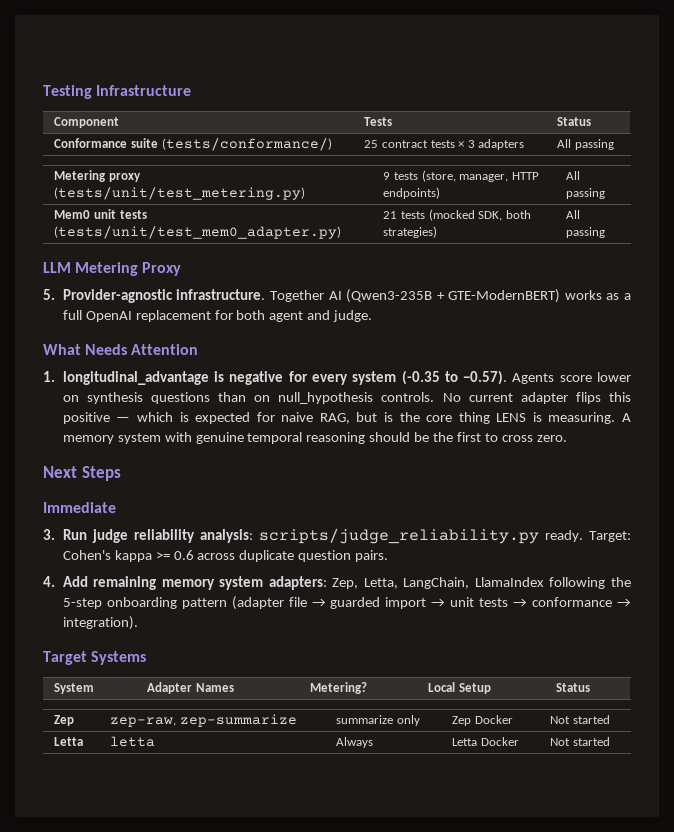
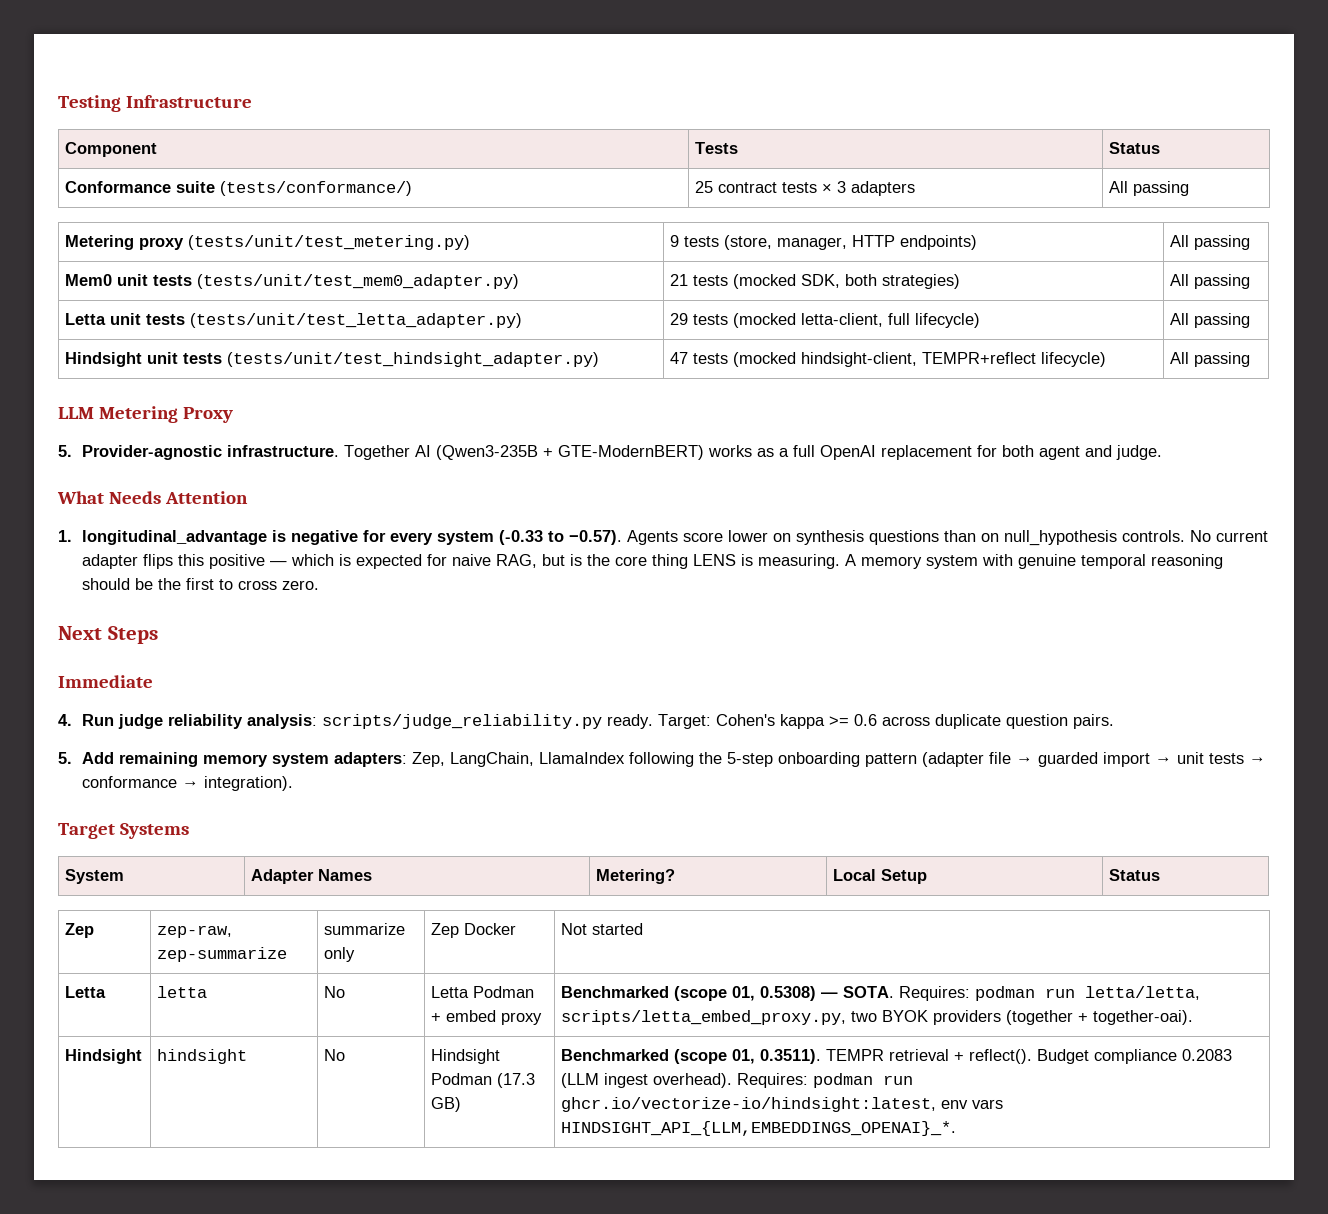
(606, 232) none -> [65,313,523,328] [670,313,981,328] [1170,313,1251,328] [65,352,600,367] [670,352,1107,367] [1170,352,1251,367] // Letta unit tests (tests/unit/test_letta_adapter.py) | 29 tests (mocked letta-client, full lifecycle) | All passing // Hindsight unit tests (tests/unit/test_hindsight_adapter.py) | 47 tests (mocked hindsight-client, TEMPR+reflect lifecycle) | All passing
[401,370,440,385] (-0.35 -> [499,530,544,545] (-0.33
[43,529,55,540] 3. -> [58,714,72,726] 4.
[43,576,55,587] 4. -> [58,752,72,764] 5.
[363,578,398,589] Letta, -> (446, 759) none
[336,737,374,748] [452,737,519,746] [550,737,610,746] Always | Letta Docker | Not started -> [324,986,346,998] [431,986,535,998] [431,1010,543,1025] [561,986,1201,1001] [561,1010,1194,1025] [65,1049,143,1064] [157,1049,248,1064] [324,1049,346,1061] [431,1049,501,1064] [431,1073,536,1088] [431,1097,462,1112] [561,1049,1233,1064] [561,1073,914,1088] [561,1097,1004,1112] [561,1121,957,1136] No | Letta Podman + embed proxy | Benchmarked (scope 01, 0.5308) — SOTA. Requires: podman run letta/letta, scripts/letta_embed_proxy.py, two BYOK providers (together + together-oai). // Hindsight | hindsight | No | Hindsight Podman (17.3 GB) | Benchmarked (scope 01, 0.3511). TEMPR retrieval + reflect(). Budget compliance 0.2083 (LLM ingest overhead). Requires: podman run ghcr.io/vectorize-io/hindsight:latest, env vars HINDSIGHT_API_{LLM,EMBEDDINGS_OPENAI}_*.

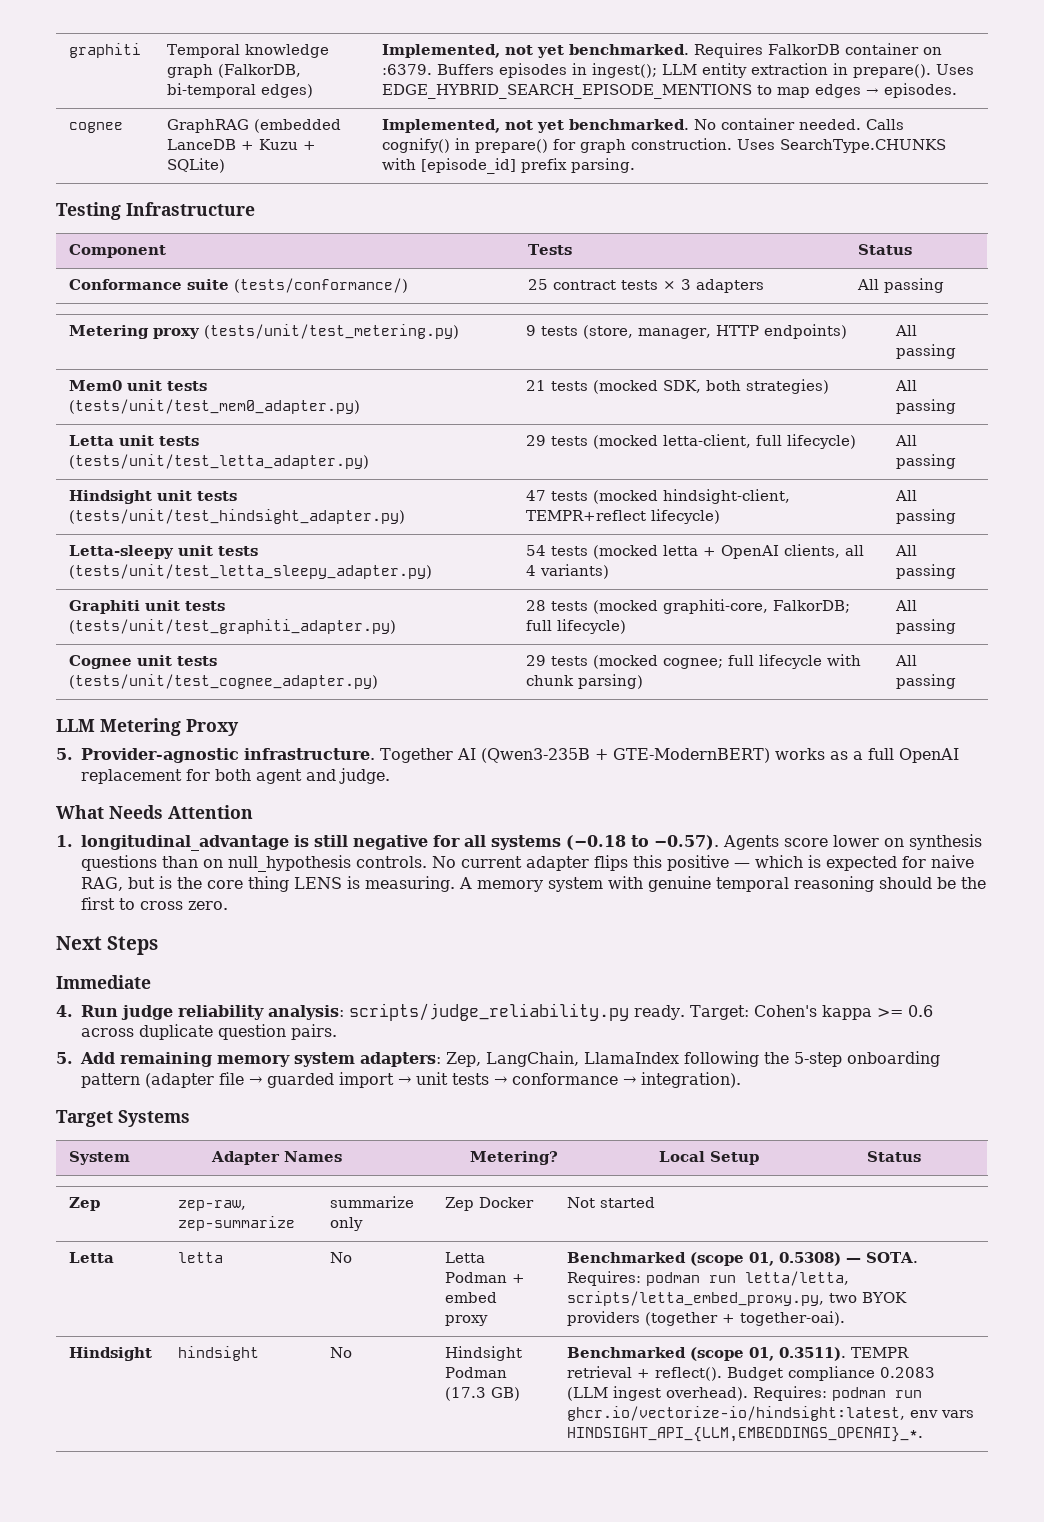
(58, 103) none -> [68,43,141,58] [166,44,329,58] [166,64,301,78] [166,83,313,98] [381,43,942,58] [381,63,974,78] [381,83,957,99] [68,122,123,133] [166,119,341,133] [166,139,316,150] [166,158,225,173] [381,118,904,133] [381,138,946,153] [381,158,635,174] graphiti | Temporal knowledge graph (FalkorDB, bi-temporal edges) | Implemented, not yet benchmarked. Requires FalkorDB container on :6379. Buffers episodes in ingest(); LLM entity extraction in prepare(). Uses EDGE_HYBRID_SEARCH_EPISODE_MENTIONS to map edges → episodes. // cognee | GraphRAG (embedded LanceDB + Kuzu + SQLite) | Implemented, not yet benchmarked. No container needed. Calls cognify() in prepare() for graph construction. Uses SearchType.CHUNKS with [episode_id] prefix parsing. //
(1251, 359) none -> [68,545,258,559] [68,564,432,579] [525,544,864,559] [525,564,609,579] [894,545,917,556] [895,564,956,579] [68,600,225,614] [68,619,396,634] [525,599,850,614] [525,619,626,634] [894,600,917,611] [895,619,956,634] [68,655,217,669] [68,674,378,689] [525,654,861,669] [525,674,643,689] [894,655,917,666] [895,674,956,689] // Letta-sleepy unit tests (tests/unit/test_letta_sleepy_adapter.py) | 54 tests (mocked letta + OpenAI clients, all 4 variants) | All passing // Graphiti unit tests (tests/unit/test_graphiti_adapter.py) | 28 tests (mocked graphiti-core, FalkorDB; full lifecycle) | All passing // Cognee unit tests (tests/unit/test_cognee_adapter.py) | 29 tests (mocked cognee; full lifecycle with chunk parsing) | All passing
(287, 536) none -> [314,835,348,847] still
[390,530,544,545] every system (-0.33 -> [464,835,626,850] all systems (−0.18

